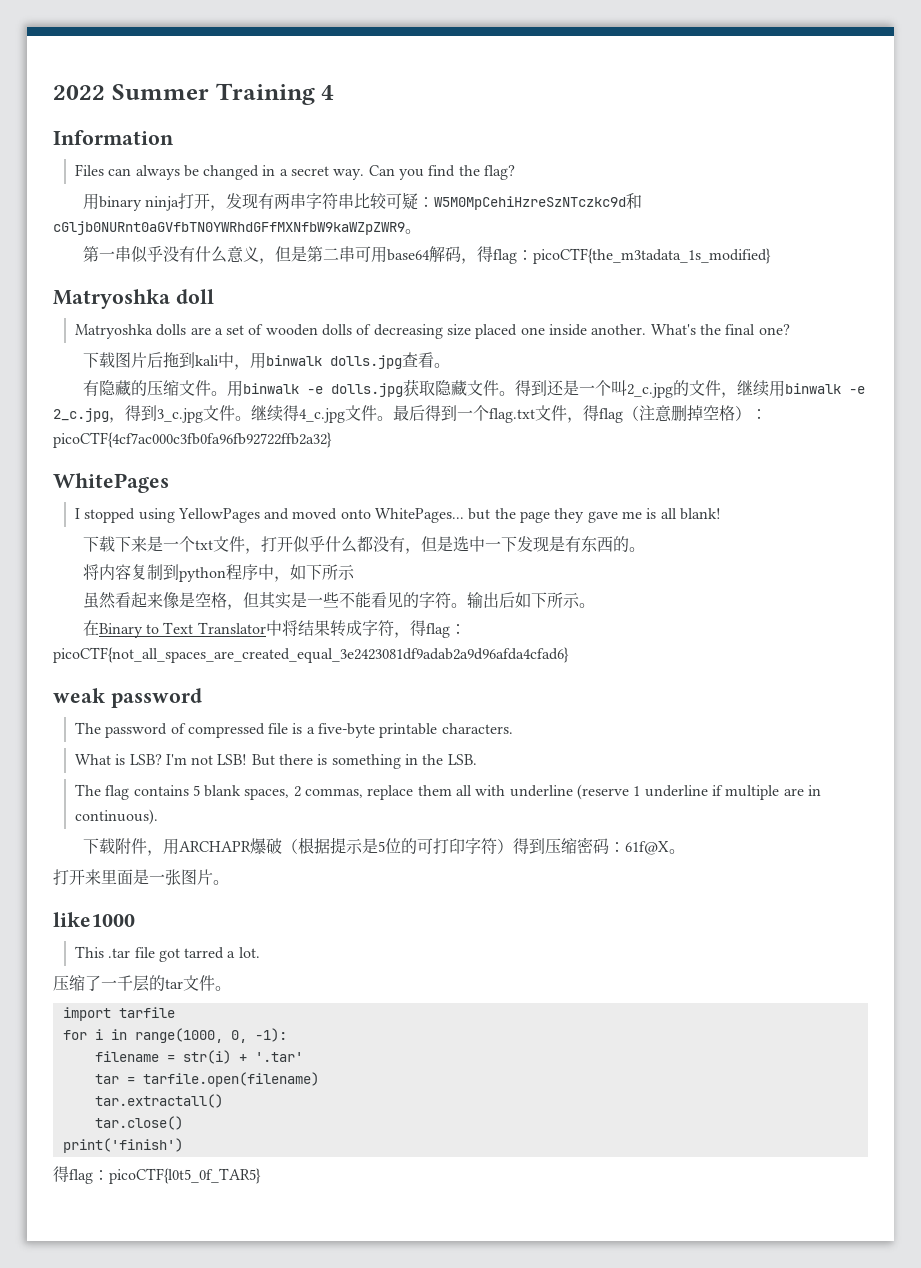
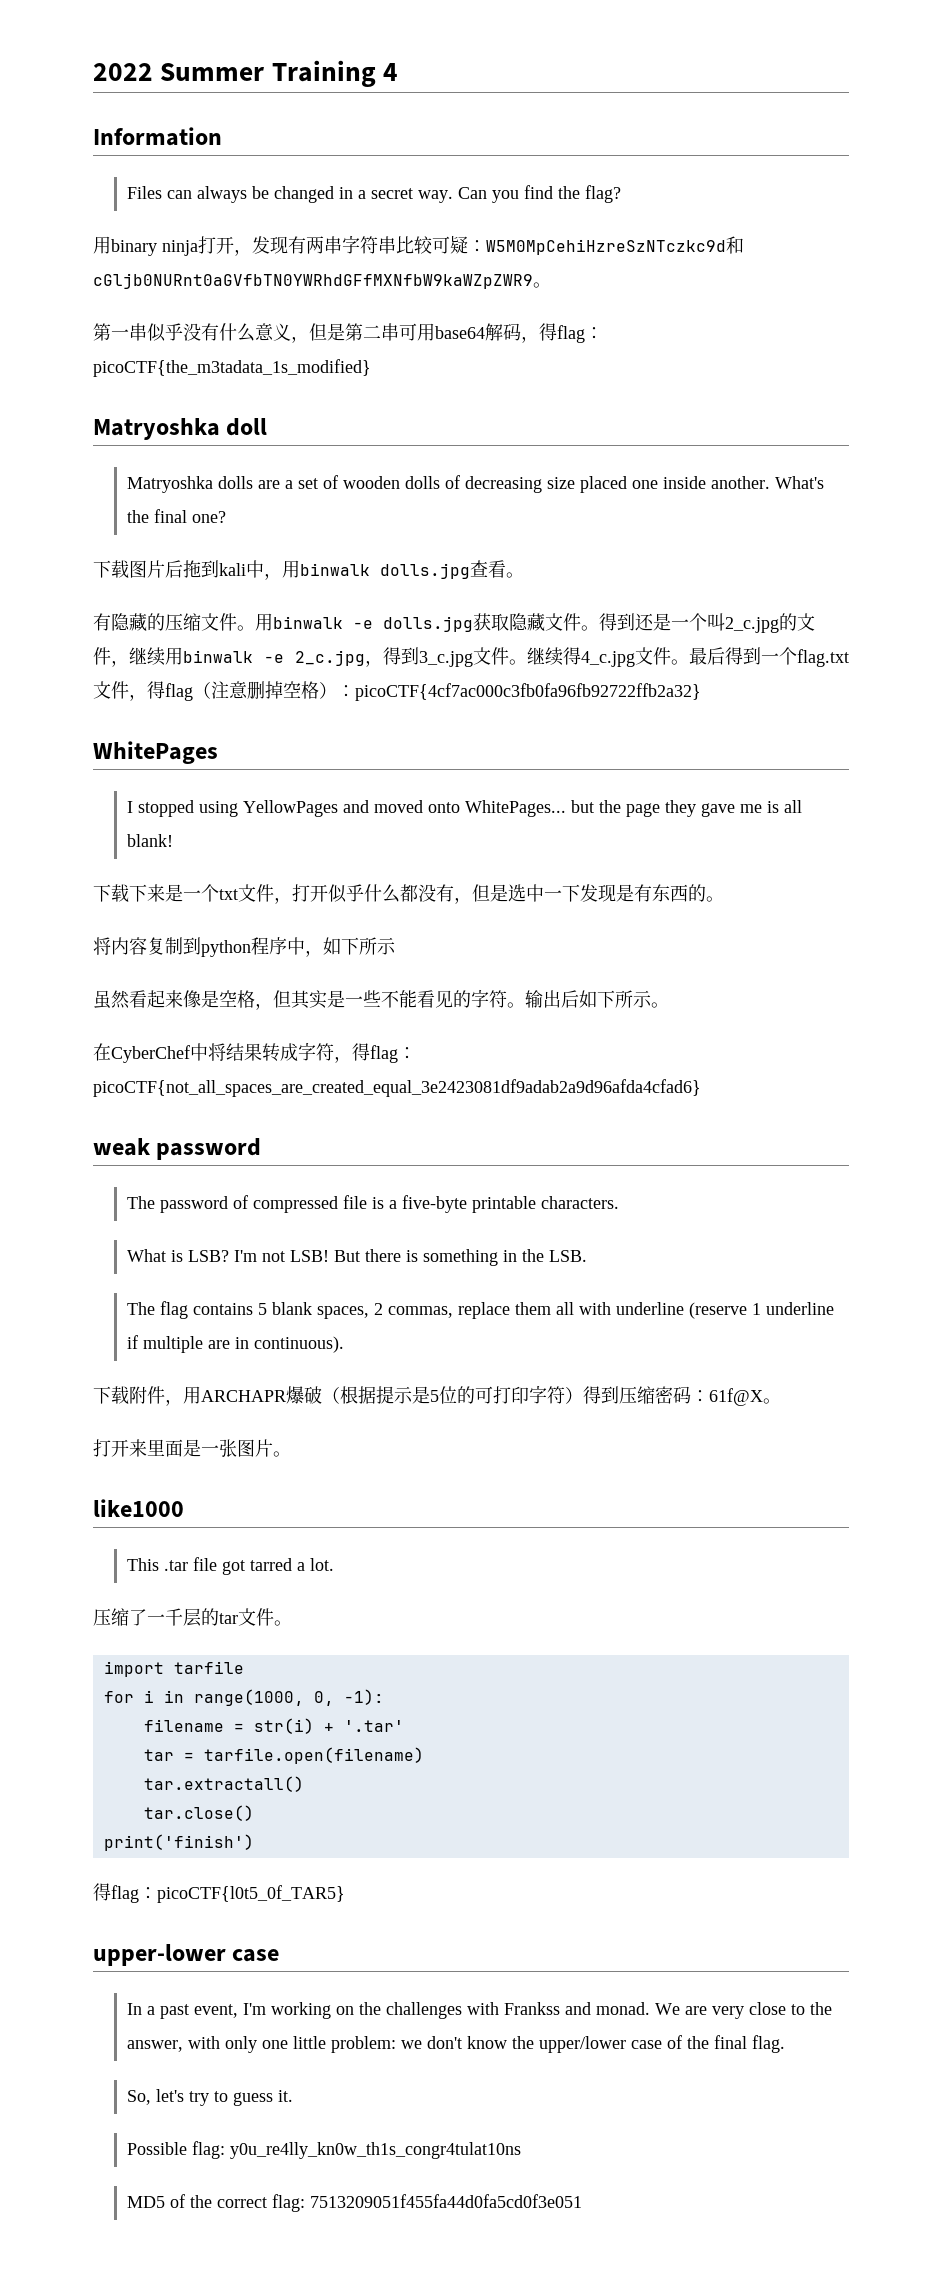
[98,622,266,638] Binary to Text Translator -> [111,1045,190,1063] CyberChef
(261, 1176) none -> [93,1944,280,1966] [127,2002,833,2019] [127,2035,786,2053] [127,2089,294,2106] [127,2141,522,2159] [127,2194,583,2212] // upper-lower case // In a past event, I'm working on the challenges with Frankss and monad. We are very close to the answer, with only one little problem: we don't know the upper/lower case of the final flag. // So, let's try to guess it. // Possible flag: y0u_re4lly_kn0w_th1s_congr4tulat10ns // MD5 of the correct flag: 7513209051f455fa44d0fa5cd0f3e051

